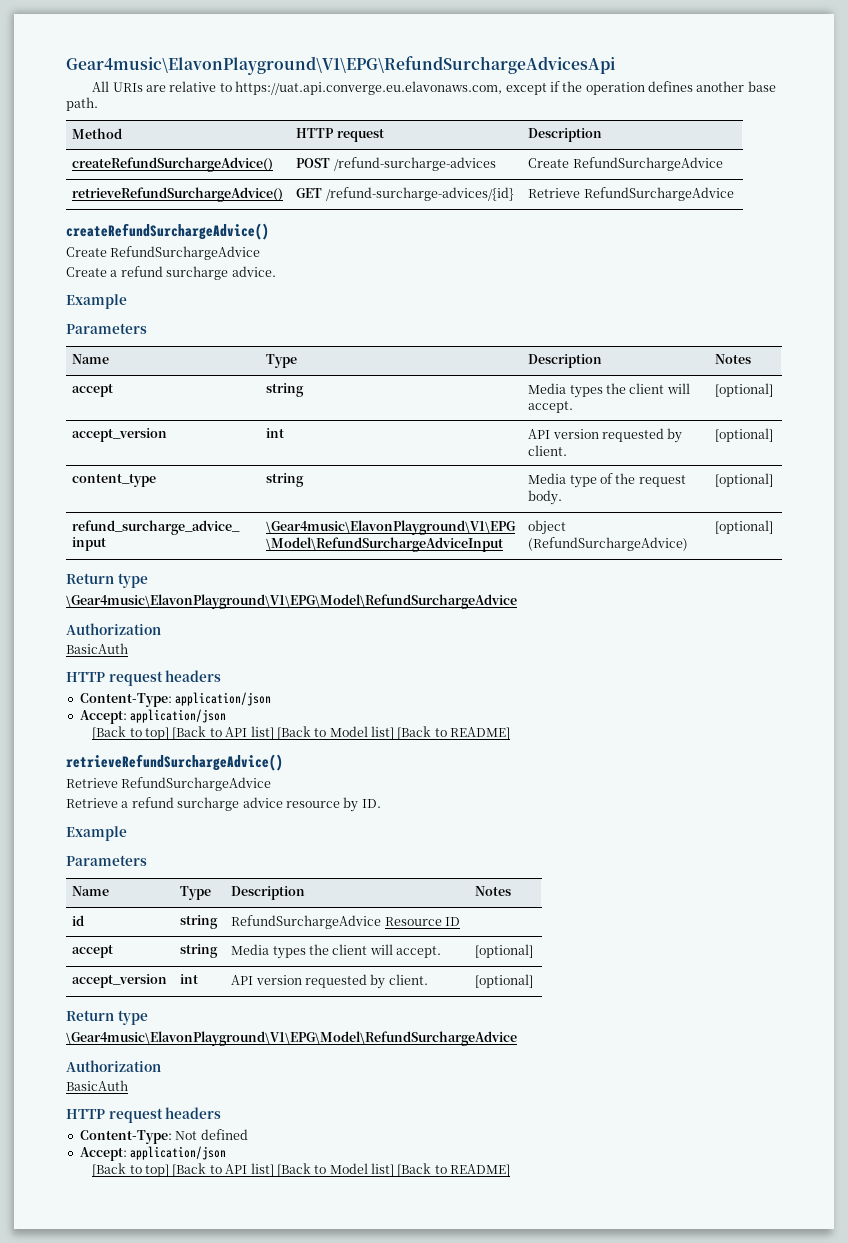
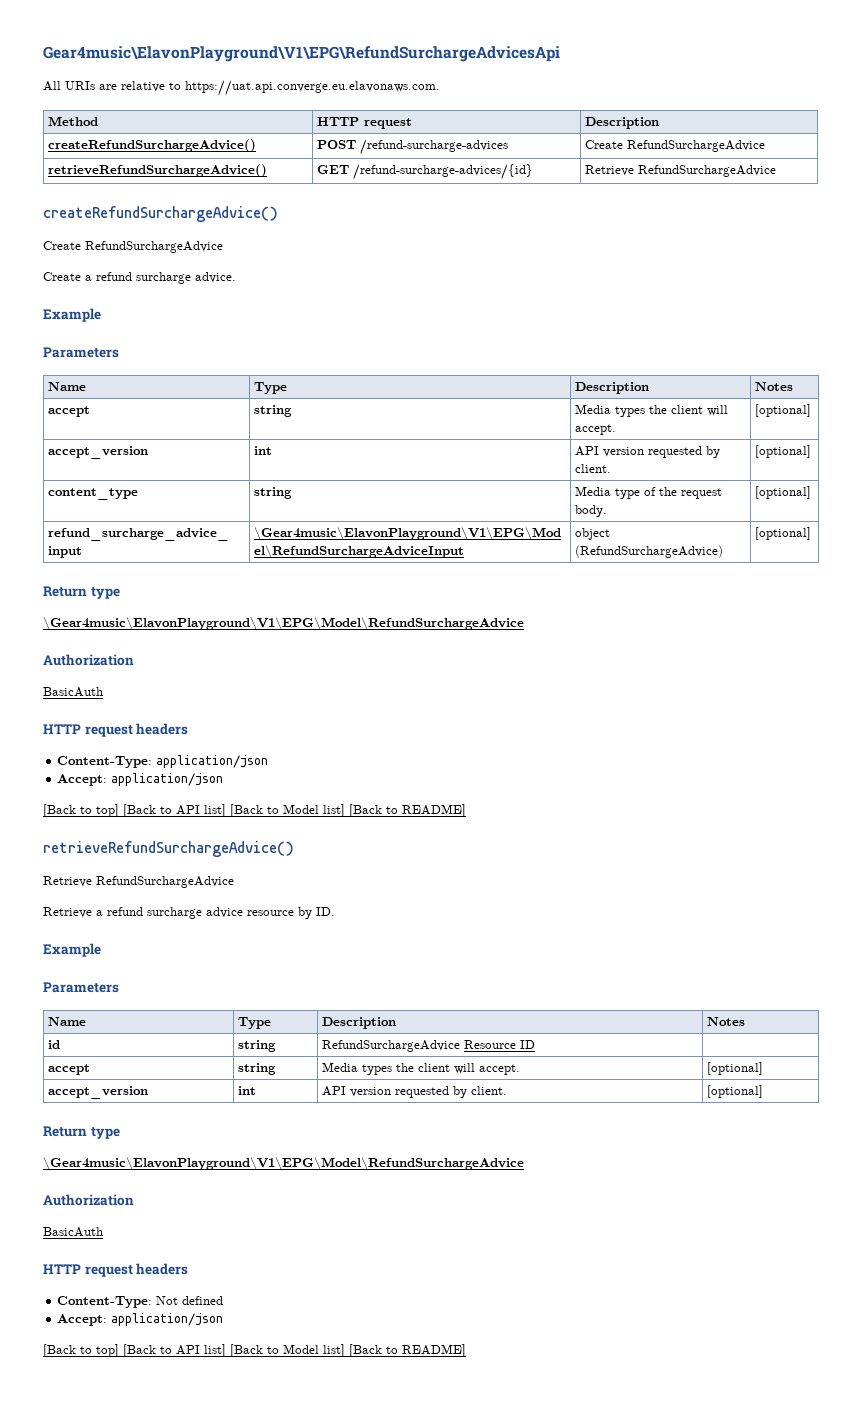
[235,81,776,95] [66,97,98,111] https://uat.api.converge.eu.elavonaws.com, except if the operation defines another base path. -> [185,80,440,96] https://uat.api.converge.eu.elavonaws.com.

